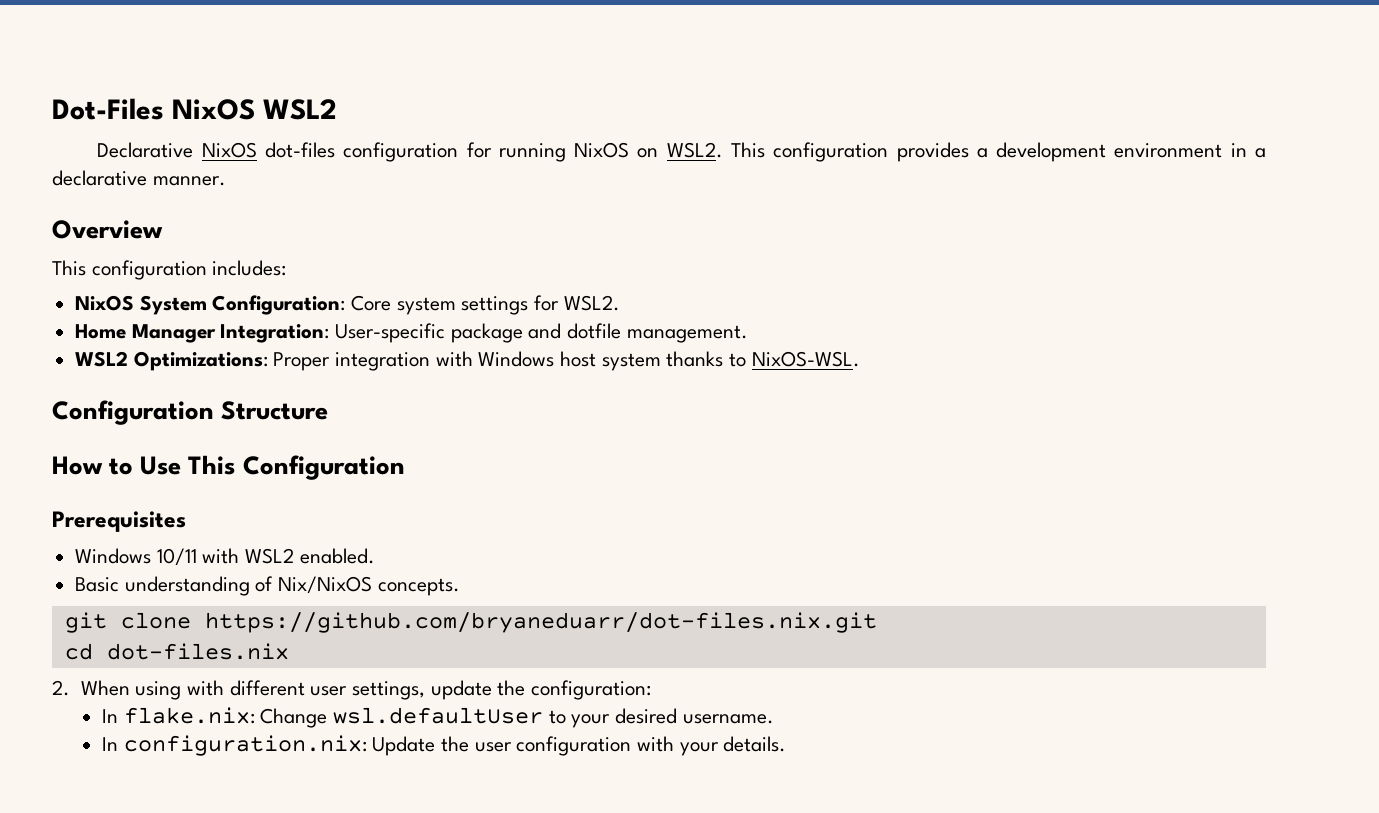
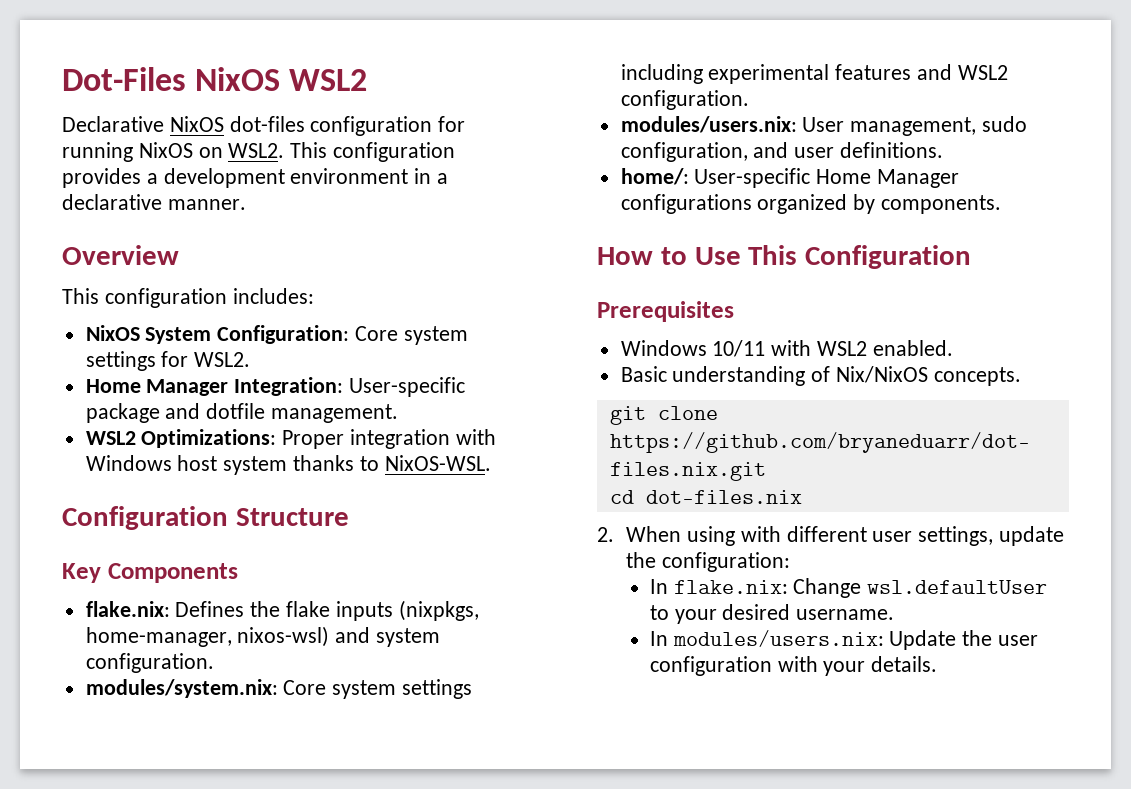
(329, 410) none -> [62,563,238,583] [85,600,479,621] [85,626,441,647] [85,653,214,673] [85,679,473,699] [620,64,1008,84] [620,90,749,110] [620,116,1028,136] [620,142,944,162] [620,168,960,188] [620,194,1002,214] // Key Components // flake.nix: Defines the flake inputs (nixpkgs, home-manager, nixos-wsl) and system configuration. // modules/system.nix: Core system settings including experimental features and WSL2 configuration. // modules/users.nix: User management, sudo configuration, and user definitions. // home/: User-specific Home Manager configurations organized by components.
[123,735,367,756] configuration.nix: -> [672,630,884,647] modules/users.nix:

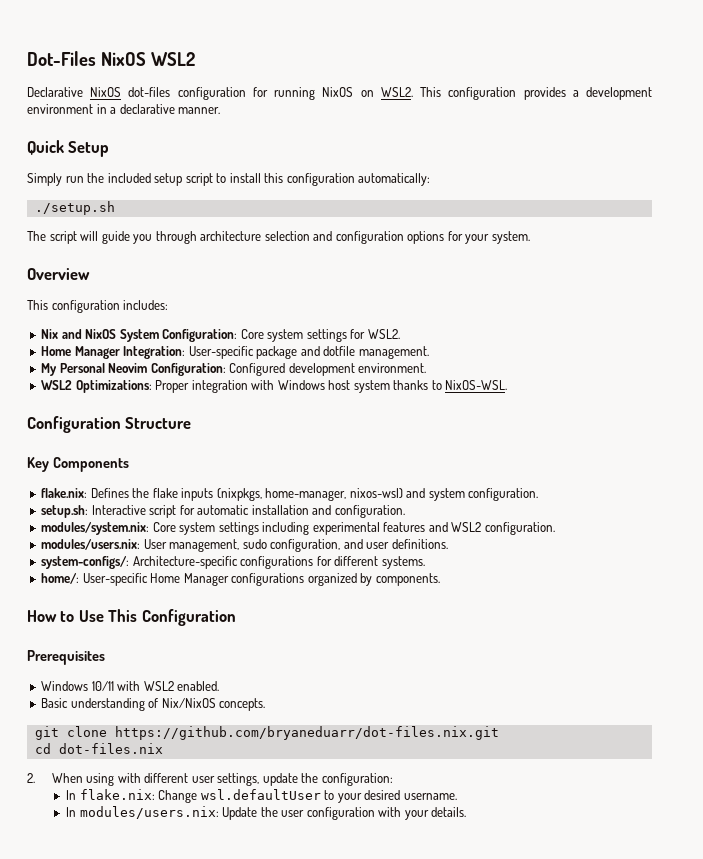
(246, 204) none -> [27,140,110,157] [27,173,431,186] [34,201,115,215] [27,231,530,244] // Quick Setup // Simply run the included setup script to install this configuration automatically: // ./setup.sh // The script will guide you through architecture selection and configuration options for your system.
(314, 296) none -> [41,329,82,339] Nix and
(399, 413) none -> [41,363,427,376] // My Personal Neovim Configuration: Configured development environment.
(214, 663) none -> [41,505,405,518] // setup.sh: Interactive script for automatic installation and configuration.
(944, 150) none -> [41,556,425,569] // system-configs/: Architecture-specific configurations for different systems.

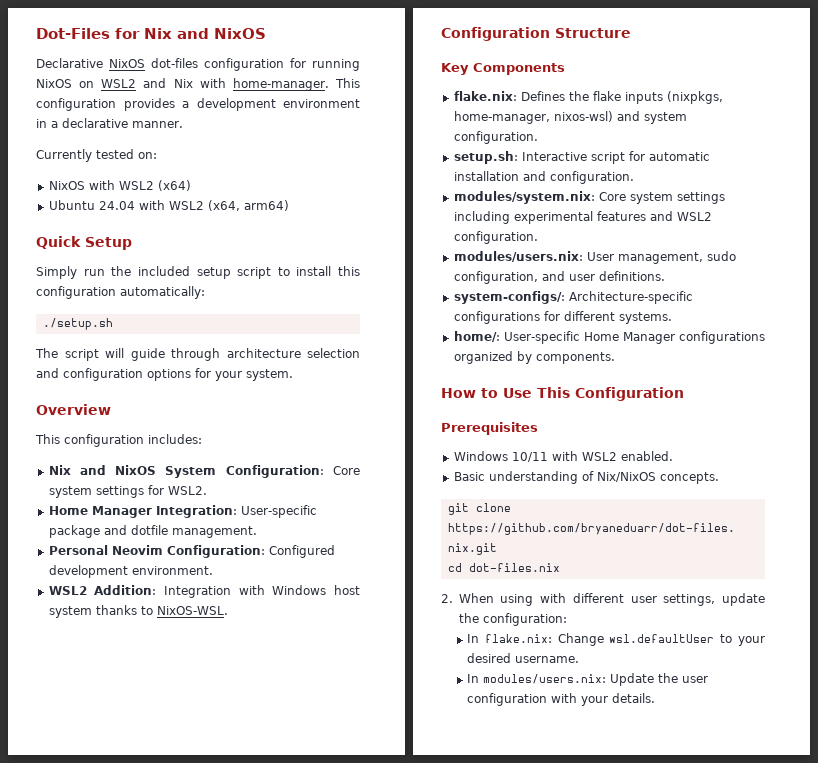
[100,52,195,66] NixOS WSL2 -> [115,28,266,39] for Nix and NixOS
[380,87,413,97] WSL2. -> [101,78,329,91] WSL2 and Nix with home-manager.
(221, 110) none -> [36,149,157,162] [48,180,191,191] [48,200,289,211] // Currently tested on: // NixOS with WSL2 (x64) // Ubuntu 24.04 with WSL2 (x64, arm64)
[133,234,153,244] you -> (165, 354) none
[41,363,58,376] My -> (257, 532) none
[75,380,248,393] Optimizations: Proper integration -> [94,585,231,598] Addition: Integration

